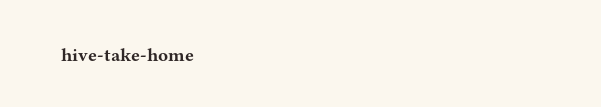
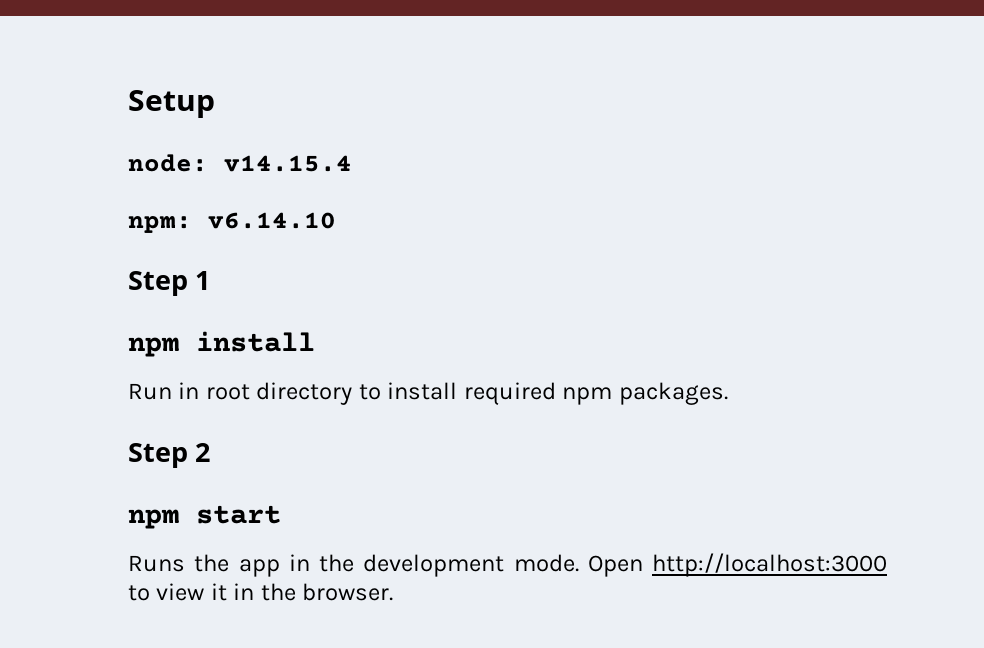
[61,48,194,61] hive-take-home -> [128,90,215,118] [128,154,352,172] [128,212,336,233] [128,271,211,296] [128,331,315,357] [128,382,728,405] [128,443,211,468] [128,505,281,529] [128,553,887,577] [128,583,394,601] Setup // node: v14.15.4 // npm: v6.14.10 // Step 1 // npm install // Run in root directory to install required npm packages. // Step 2 // npm start // Runs the app in the development mode. Open http://localhost:3000 to view it in the browser.

